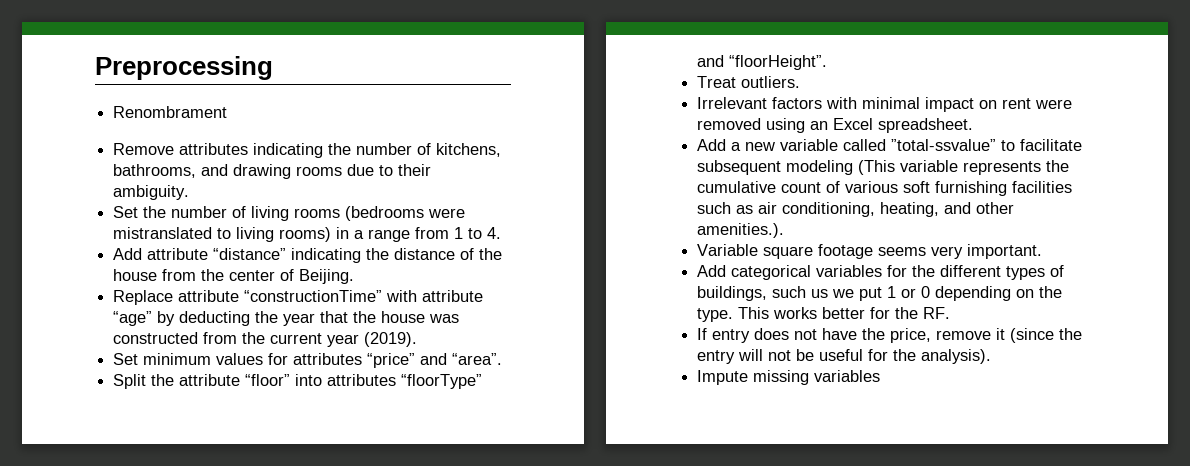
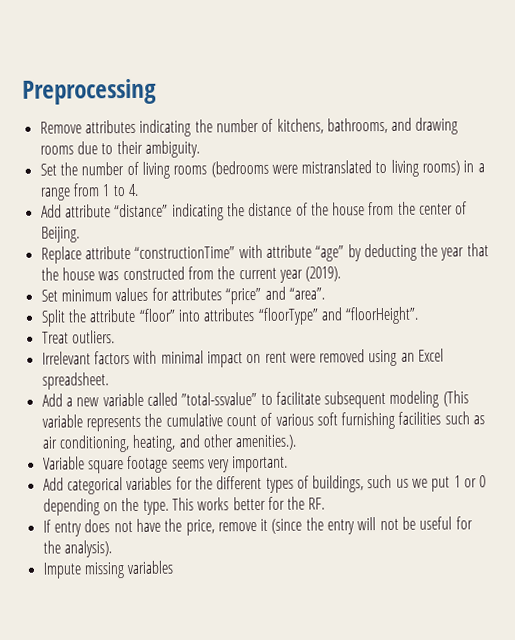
[113,106,228,118] // Renombrament -> (157, 91) none

